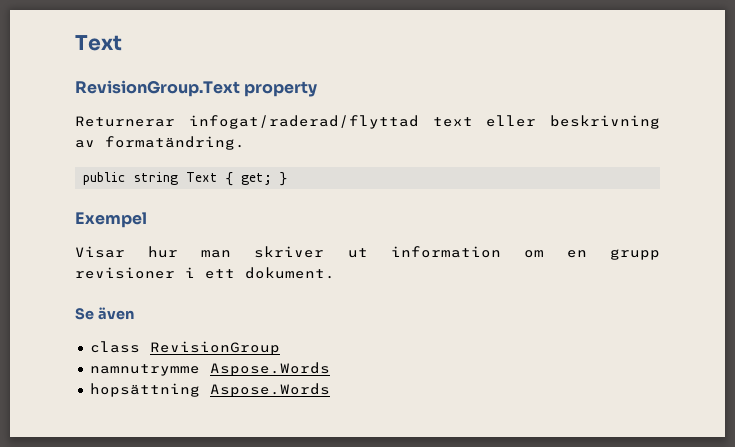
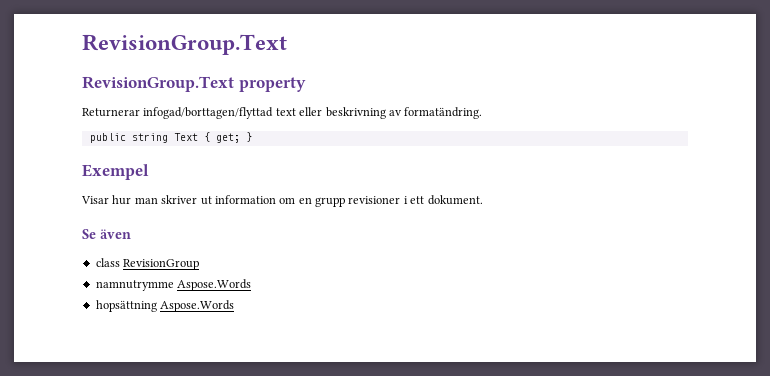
[75,35,122,51] Text -> [82,34,287,55] RevisionGroup.Text
[188,115,419,129] infogat/raderad/flyttad -> [143,107,274,119] infogad/borttagen/flyttad

